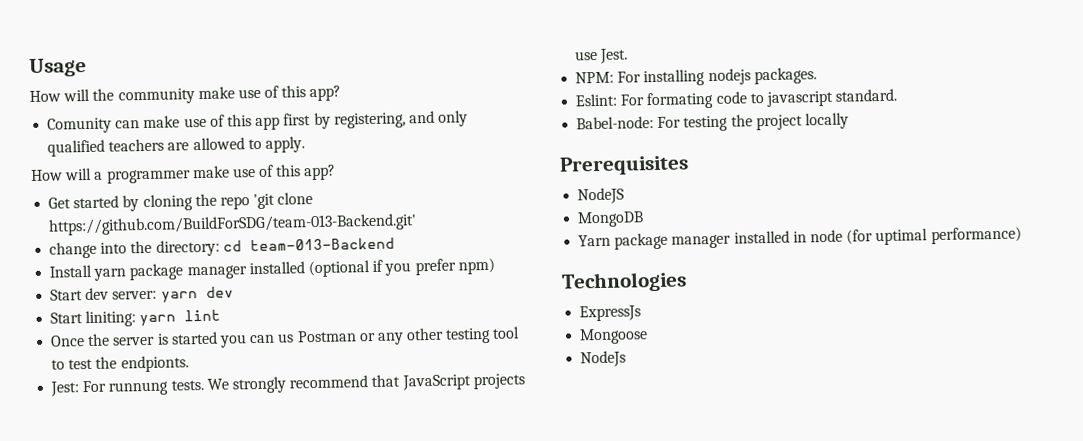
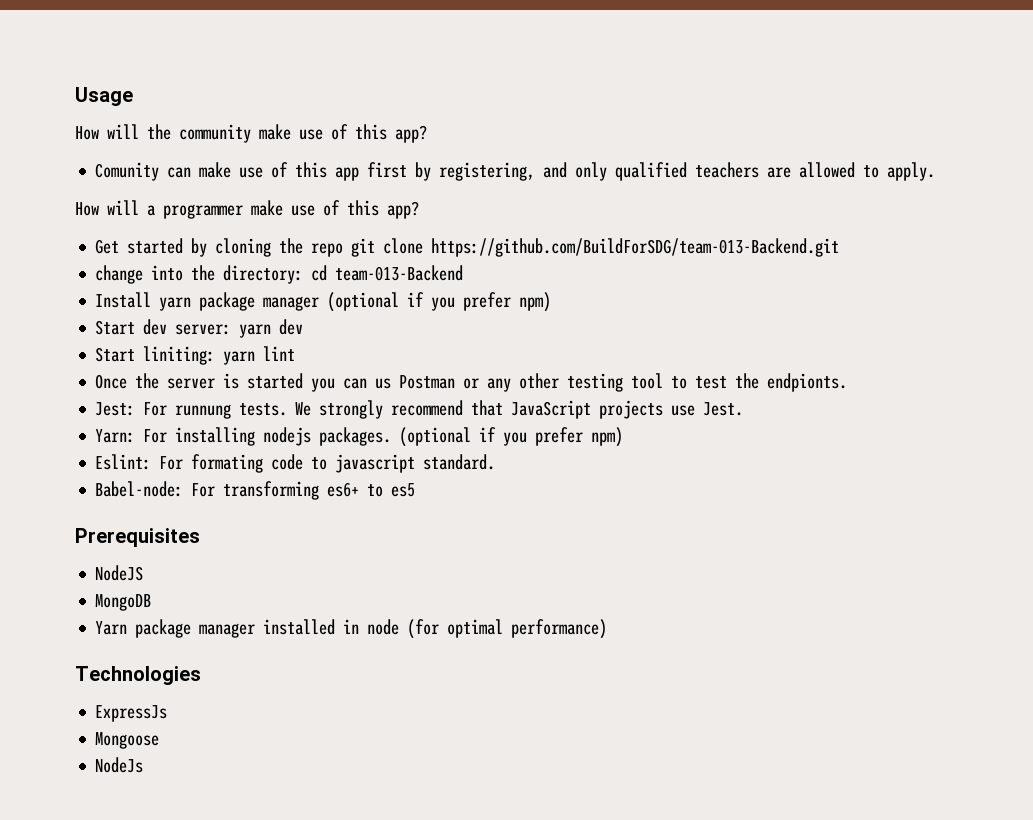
[253,192,314,210] [48,213,418,236] 'git clone https://github.com/BuildForSDG/team-013-Backend.git' -> [351,238,840,257] git clone https://github.com/BuildForSDG/team-013-Backend.git
[248,261,305,275] installed -> (320, 303) none
[575,71,615,84] NPM: -> [95,429,136,443] Yarn:
(817, 76) none -> [399,427,624,447] (optional if you prefer npm)
[683,112,849,132] testing the project locally -> [223,481,416,500] transforming es6+ to es5
[875,228,929,246] uptimal -> [447,619,504,638] optimal

